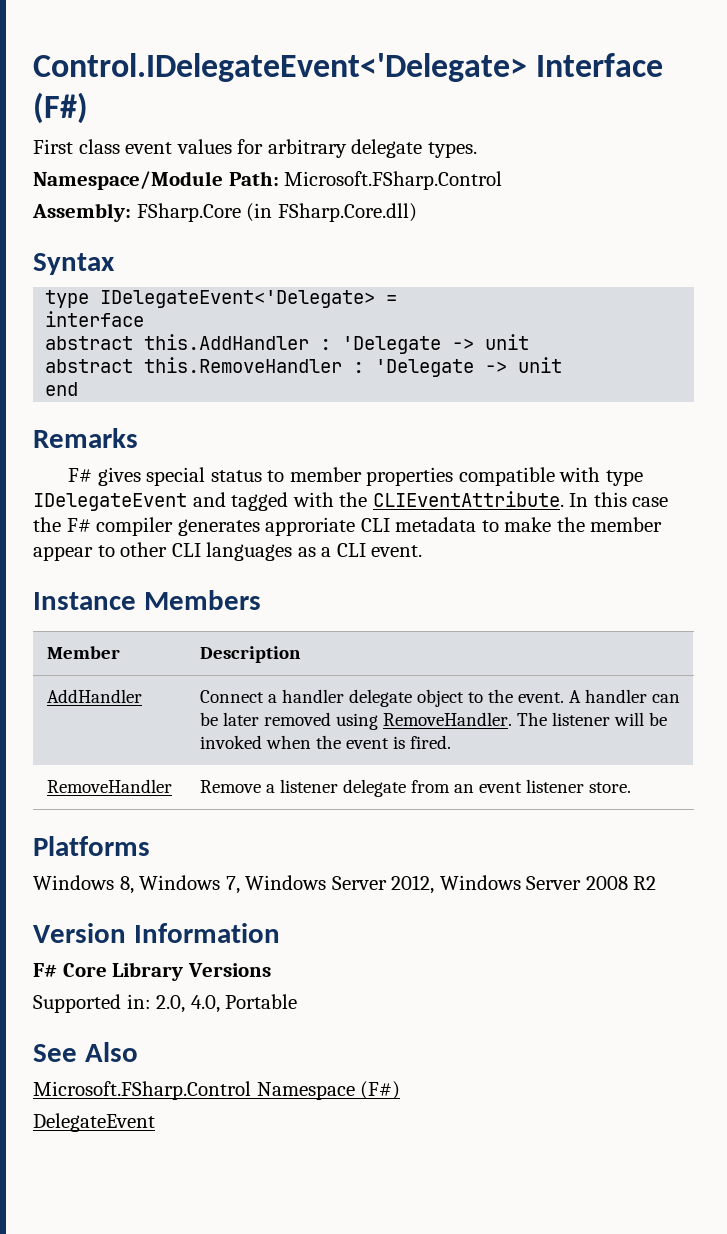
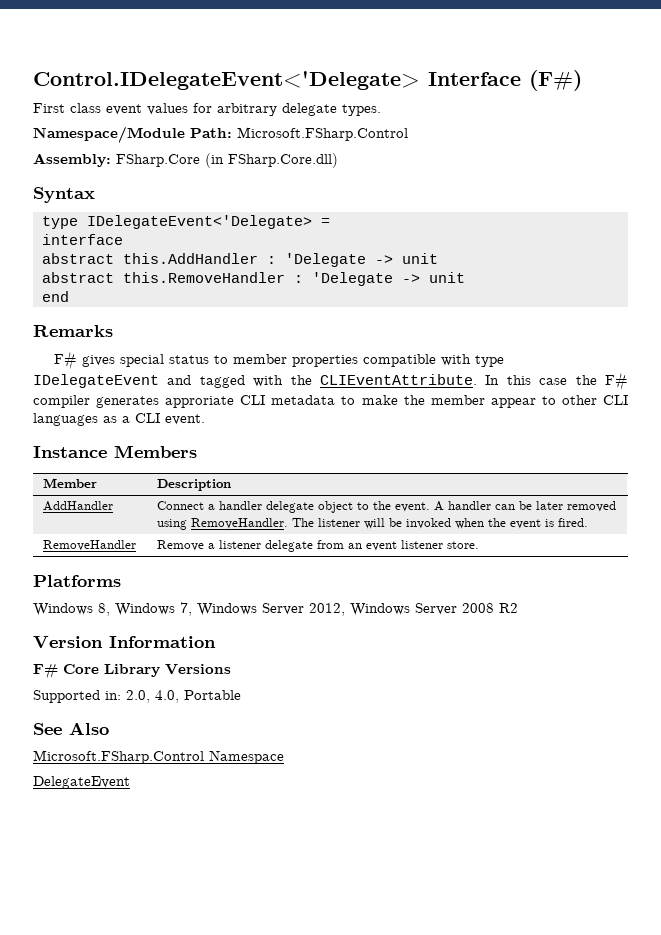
[360,1081,401,1100] (F#) -> (284, 757) none

